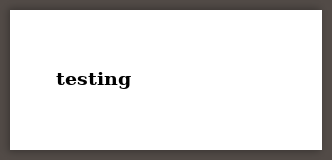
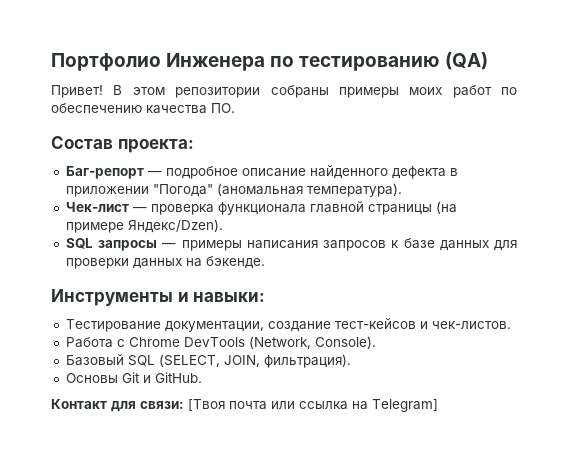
[56,72,131,89] testing -> [51,52,488,71] [51,85,517,98] [51,103,235,114] [51,136,194,153] [65,165,458,179] [65,183,402,197] [65,201,457,215] [65,219,223,233] [65,238,517,251] [65,256,265,269] [51,289,266,306] [65,318,511,332] [65,336,376,349] [65,354,351,368] [65,372,202,383] [51,399,438,412] Портфолио Инженера по тестированию (QA) // Привет! В этом репозитории собраны примеры моих работ по обеспечению качества ПО. // Состав проекта: // Баг-репорт — подробное описание найденного дефекта в приложении "Погода" (аномальная температура). // Чек-лист — проверка функционала главной страницы (на примере Яндекс/Dzen). // SQL запросы — примеры написания запросов к базе данных для проверки данных на бэкенде. // Инструменты и навыки: // Тестирование документации, создание тест-кейсов и чек-листов. // Работа с Chrome DevTools (Network, Console). // Базовый SQL (SELECT, JOIN, фильтрация). // Основы Git и GitHub. // Контакт для связи: [Твоя почта или ссылка на Telegram]

